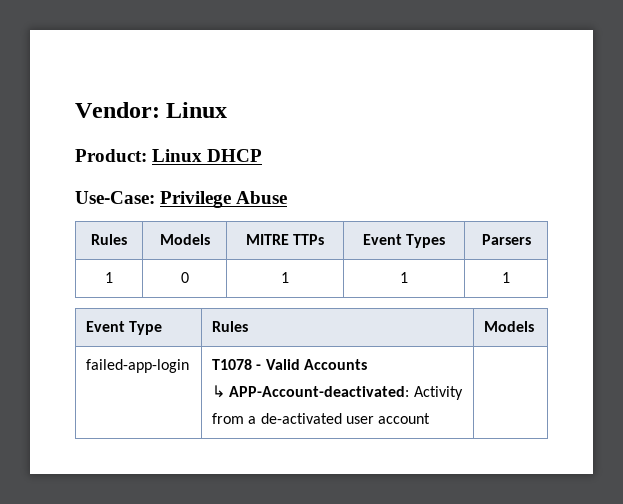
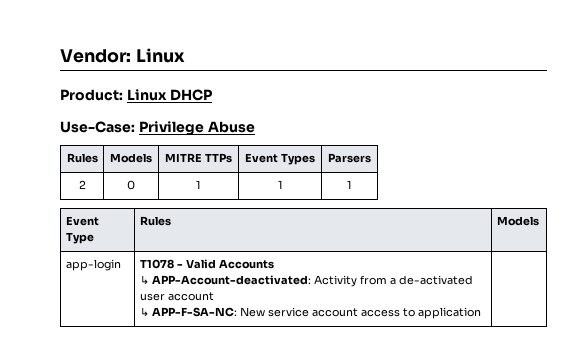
[105,272,113,283] 1 -> [78,180,86,189] 2
[86,359,190,373] failed-app-login -> [65,259,121,271] app-login
(430, 418) none -> [139,307,481,319] // ↳ APP-F-SA-NC: New service account access to application

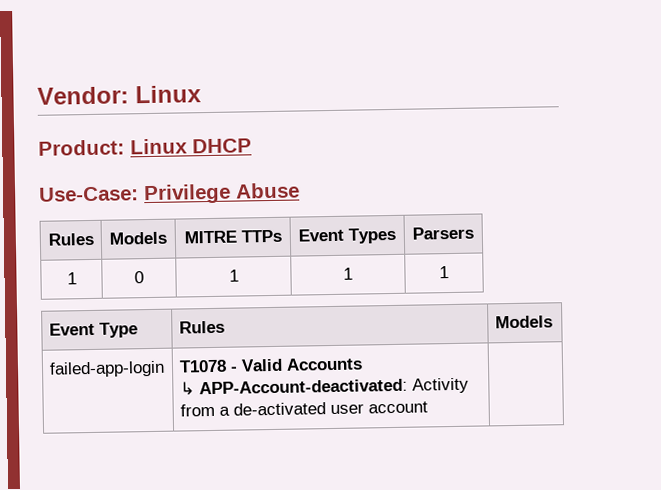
[78,180,86,189] 2 -> [66,272,77,285] 1
[65,259,121,271] app-login -> [48,360,165,378] failed-app-login
[139,307,481,319] // ↳ APP-F-SA-NC: New service account access to application -> (428, 407) none

